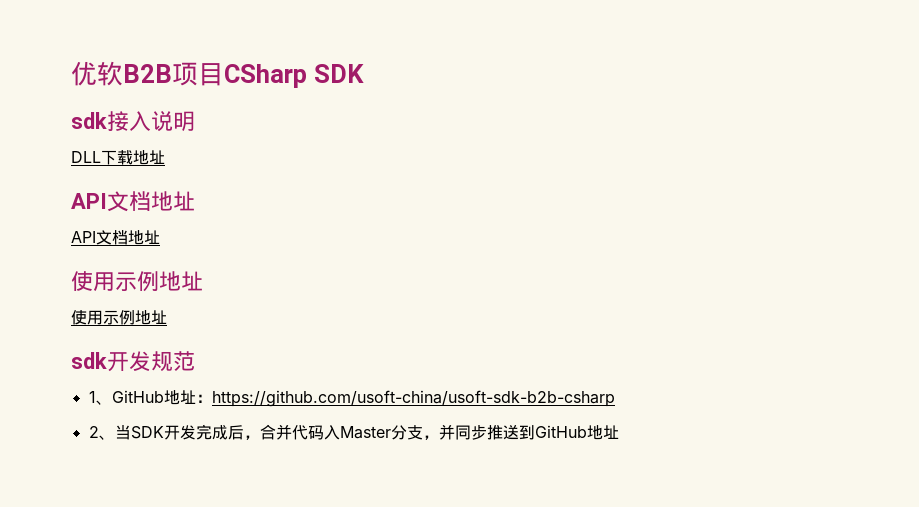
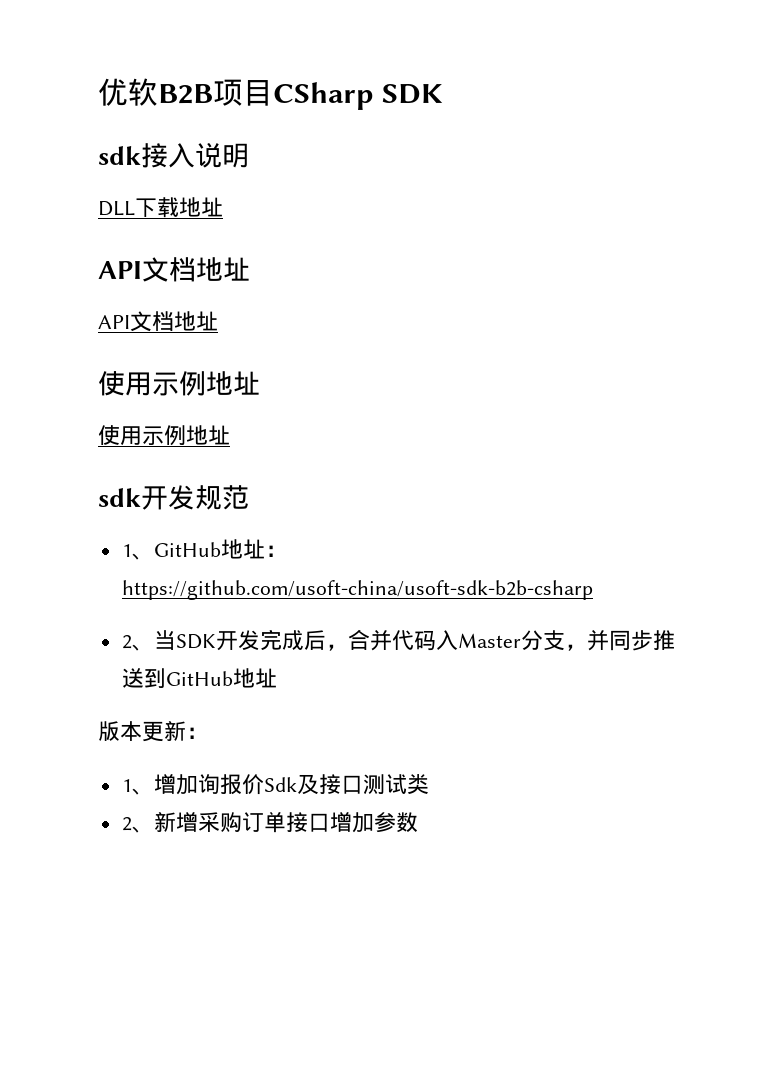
(619, 432) none -> [98,721,208,742] [121,774,429,795] [121,812,418,833] // 版本更新： // 1、增加询报价Sdk及接口测试类 // 2、新增采购订单接口增加参数

